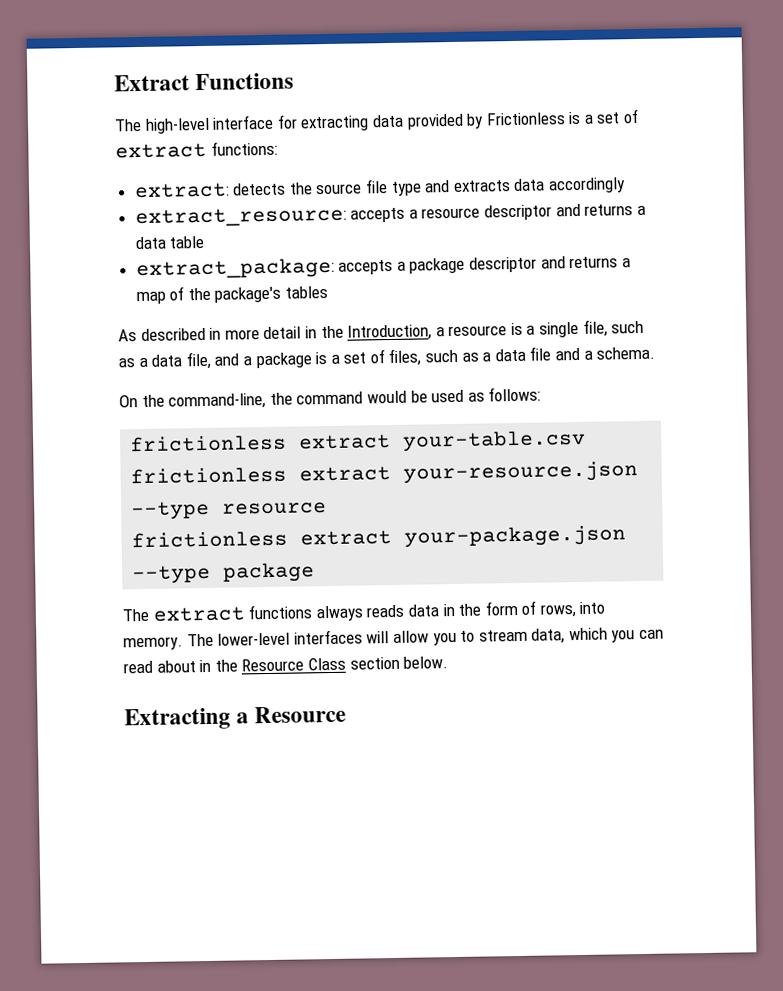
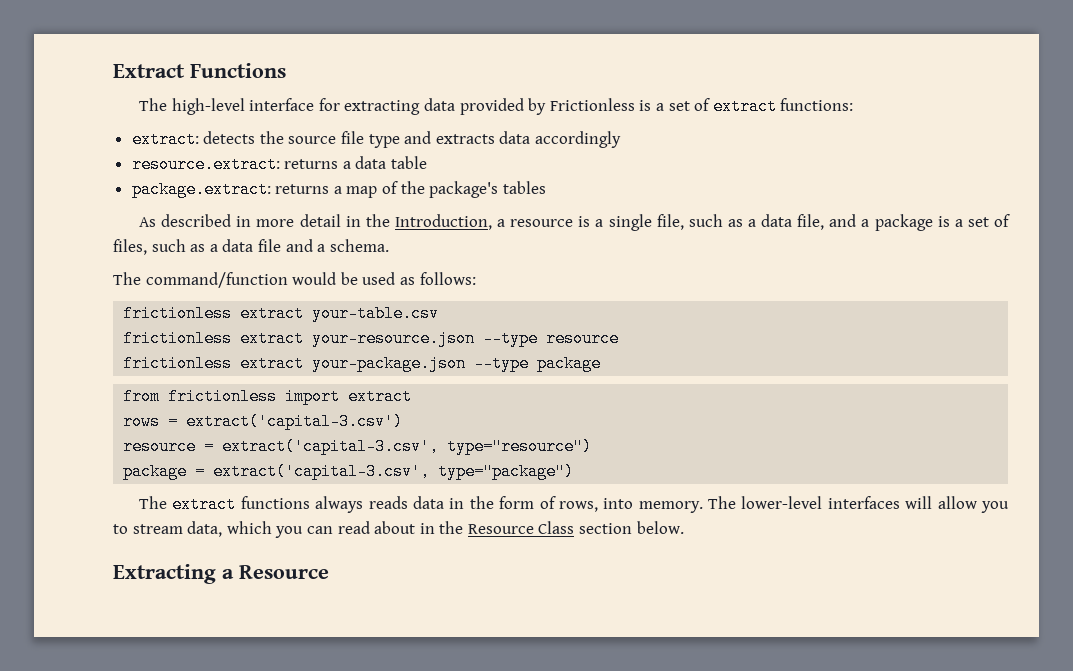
[134,203,646,228] [134,235,206,250] [135,256,566,281] extract_resource: accepts a resource descriptor and returns a data table // extract_package: accepts a package descriptor and -> [131,156,428,173] [131,181,271,198] resource.extract: returns a data table // package.extract:
[119,391,364,410] On the command-line, the command -> [113,272,288,288] The command/function
(316, 572) none -> [123,388,413,405] [123,413,404,430] [123,438,593,455] [123,463,575,480] // from frictionless import extract // rows = extract('capital-3.csv') // resource = extract('capital-3.csv', type="resource") // package = extract('capital-3.csv', type="package")

